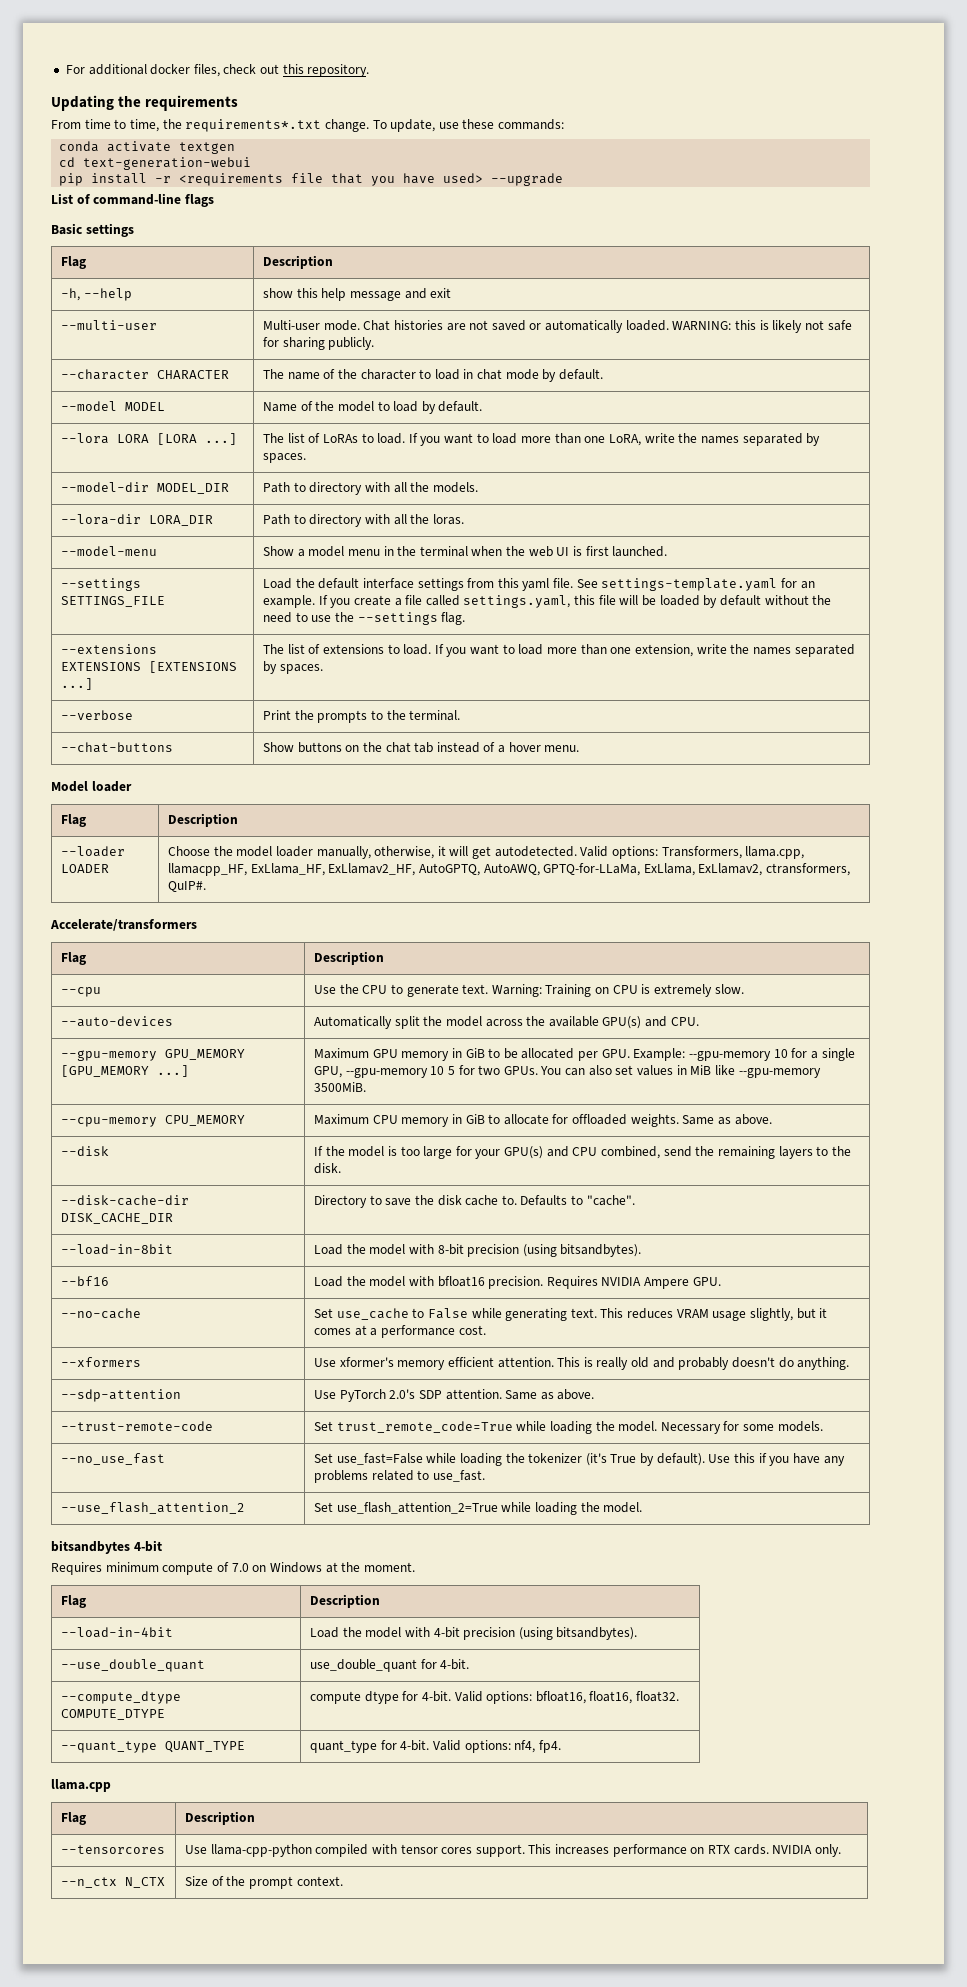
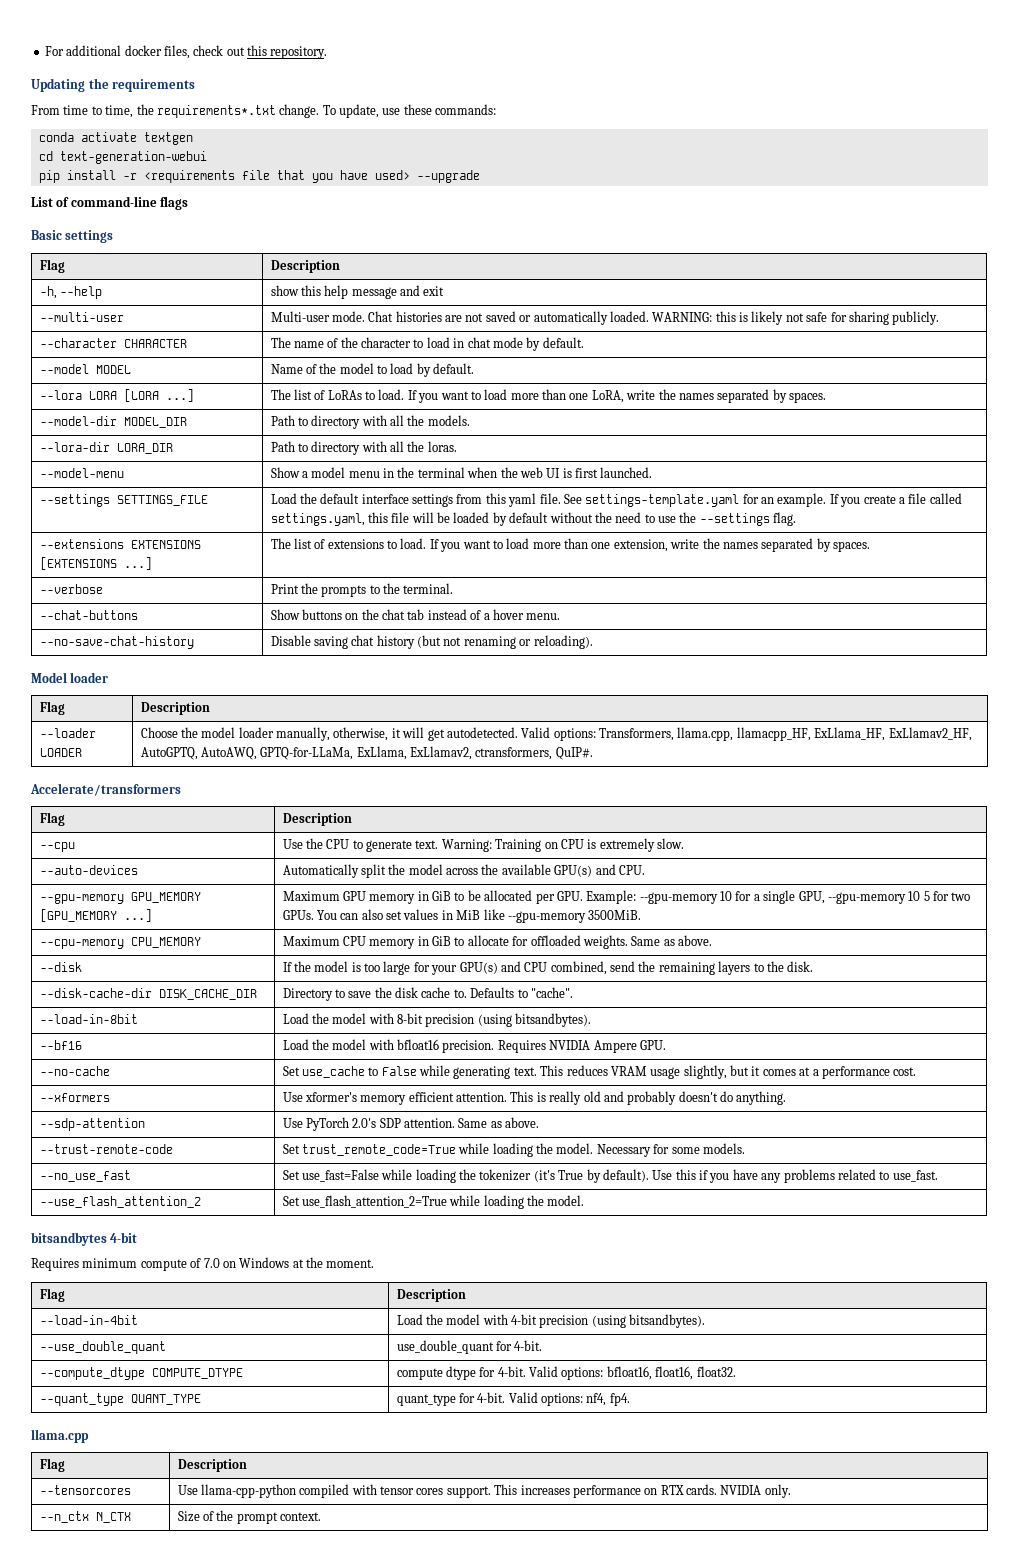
(580, 748) none -> [39,636,194,649] [270,635,593,649] // --no-save-chat-history | Disable saving chat history (but not renaming or reloading).

